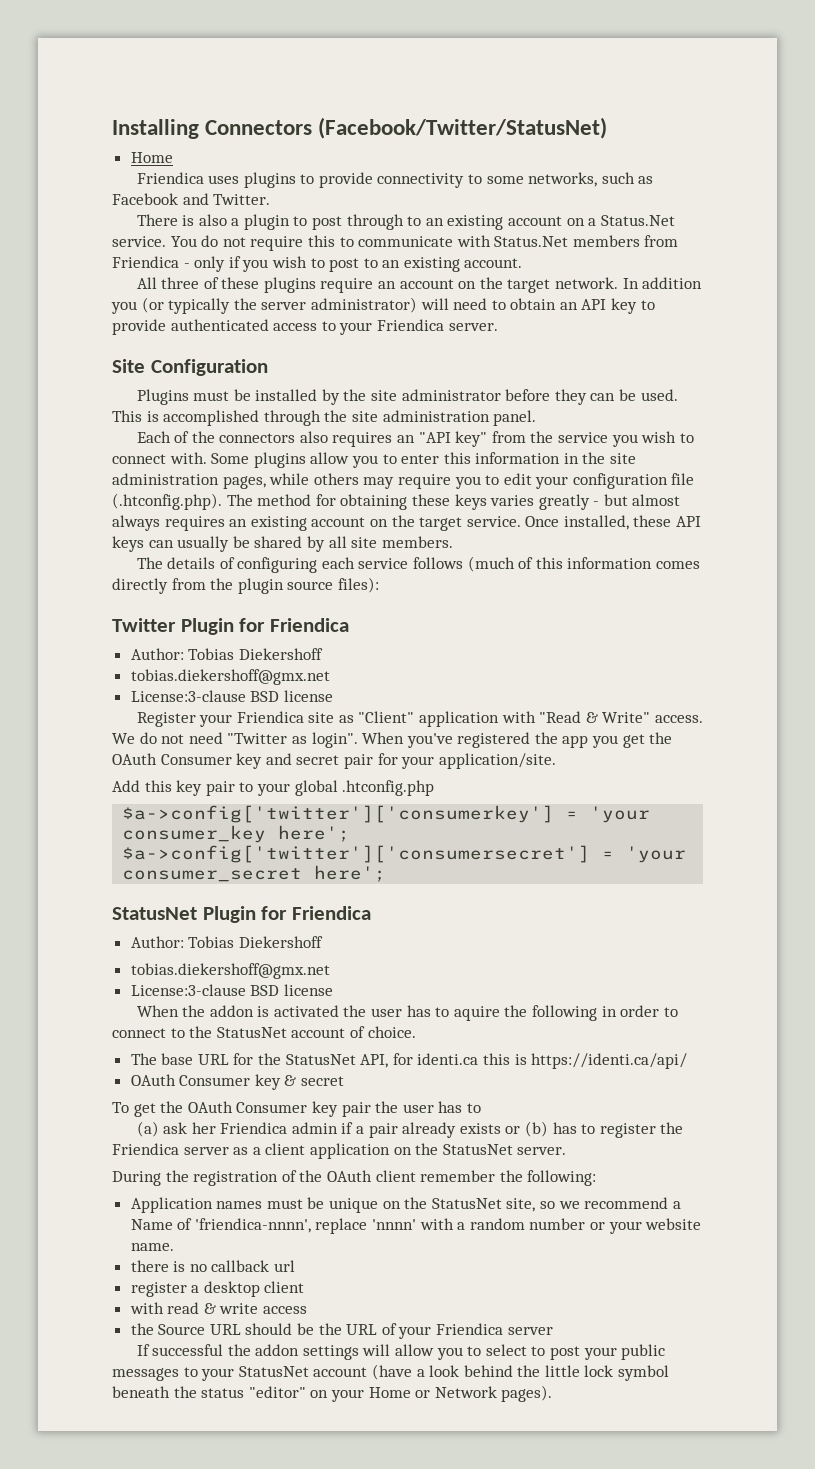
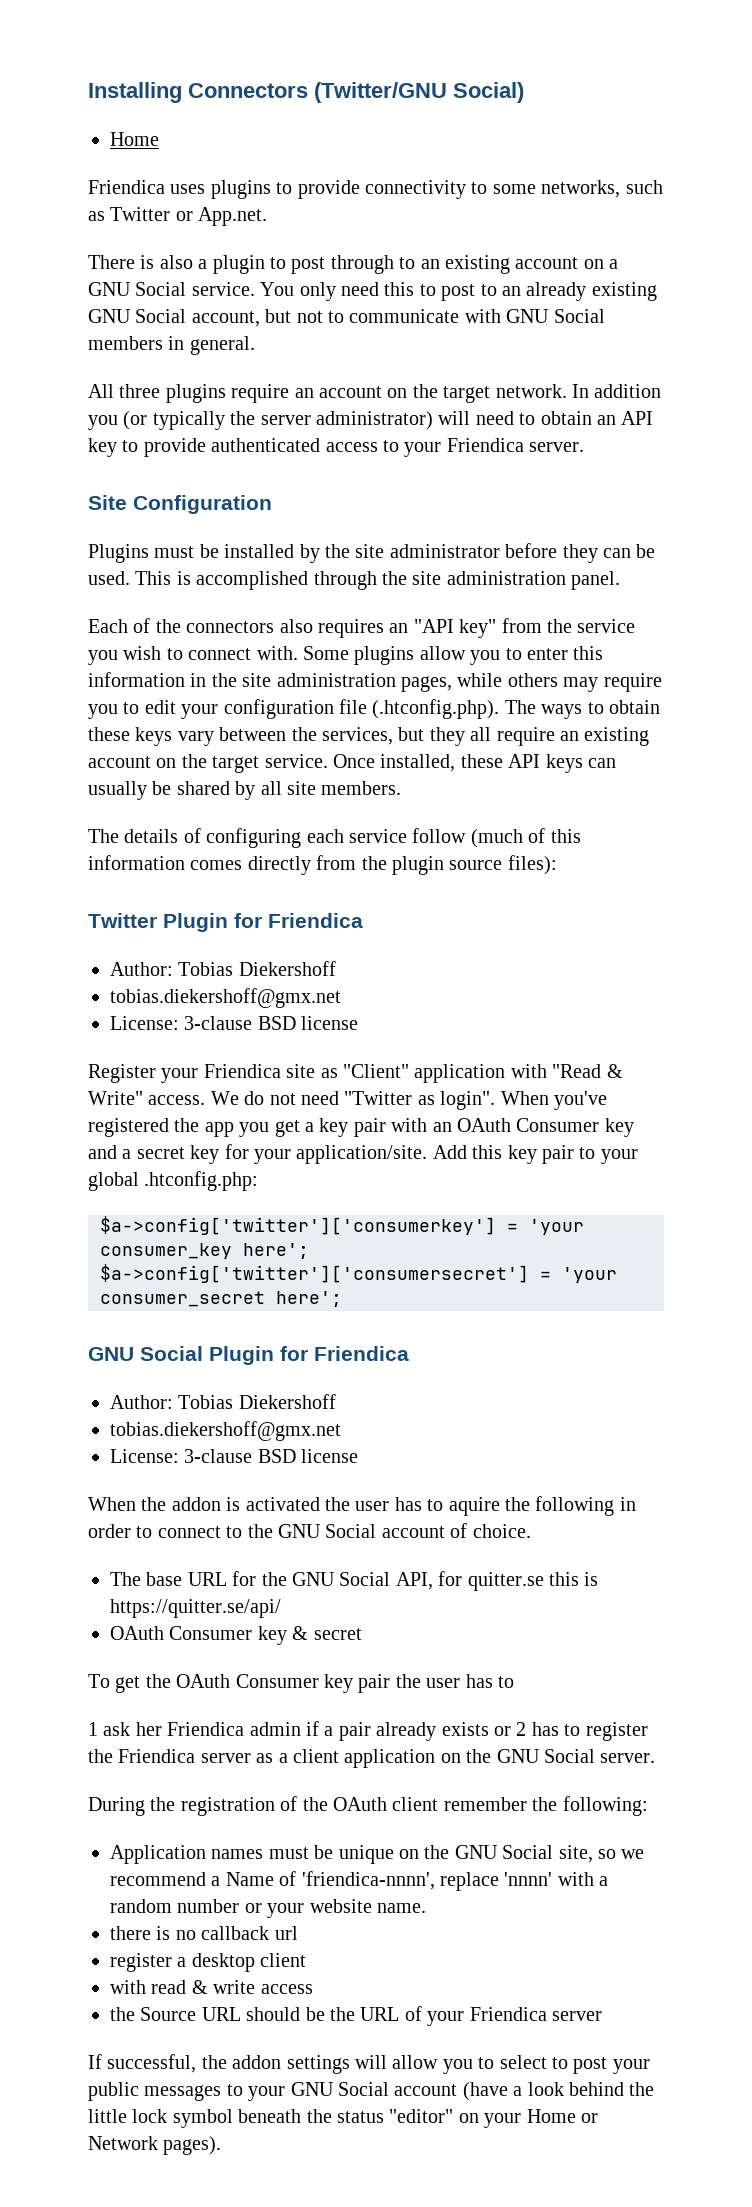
[318,117,608,139] (Facebook/Twitter/StatusNet) -> [314,82,524,103] (Twitter/GNU Social)
[112,193,271,205] Facebook and Twitter. -> [110,207,268,226] Twitter or App.net.
[600,215,675,226] [112,235,679,251] [112,256,523,272] Status.Net service. You do not require this to communicate with Status.Net members from Friendica - only if you wish to post to an existing account. -> [88,282,657,301] [88,309,605,327] [88,336,255,355] GNU Social service. You only need this to post to an already existing GNU Social account, but not to communicate with GNU Social members in general.
[203,277,260,289] of these -> (161, 391) none
[257,494,681,510] [112,515,225,531] method for obtaining these keys varies greatly - but almost always requires -> [541,700,660,719] [88,727,555,746] ways to obtain these keys vary between the services, but they all require
[413,557,464,569] follows -> [412,828,467,843] follow
[130,690,246,702] License:3-clause -> [110,1016,253,1030] License: 3-clause
[649,732,673,744] the -> [305,1118,452,1137] a key pair with an
[296,754,373,769] secret pair -> [122,1145,220,1164] a secret key
(556, 761) // -> (428, 1154) none
[342,780,435,796] .htconfig.php -> [144,1171,259,1191] .htconfig.php:
[112,906,371,923] [130,936,323,948] [130,963,330,979] [130,984,246,996] StatusNet Plugin for Friendica // Author: Tobias Diekershoff // tobias.diekershoff@gmx.net // License:3-clause -> [88,1346,409,1365] [110,1394,336,1409] [110,1421,341,1441] [110,1449,253,1463] GNU Social Plugin for Friendica // Author: Tobias Diekershoff // tobias.diekershoff@gmx.net // License: 3-clause
[216,1027,287,1038] StatusNet -> [278,1524,377,1538] GNU Social
[285,1054,356,1065] StatusNet -> [292,1572,391,1586] GNU Social
[417,1053,479,1065] identi.ca -> [467,1572,544,1591] quitter.se
[531,1053,688,1069] https://identi.ca/api/ -> [110,1599,281,1618] https://quitter.se/api/
[136,1121,159,1137] (a) -> [88,1722,98,1736] 1
[524,1121,548,1137] (b) -> [516,1722,527,1736] 2
[442,1144,513,1155] StatusNet -> [496,1749,595,1763] GNU Social
[431,1198,502,1209] StatusNet -> [454,1845,554,1859] GNU Social
[152,1344,224,1356] successful -> [107,2054,197,2073] successful,
[238,1366,309,1377] StatusNet -> [290,2082,389,2096] GNU Social

